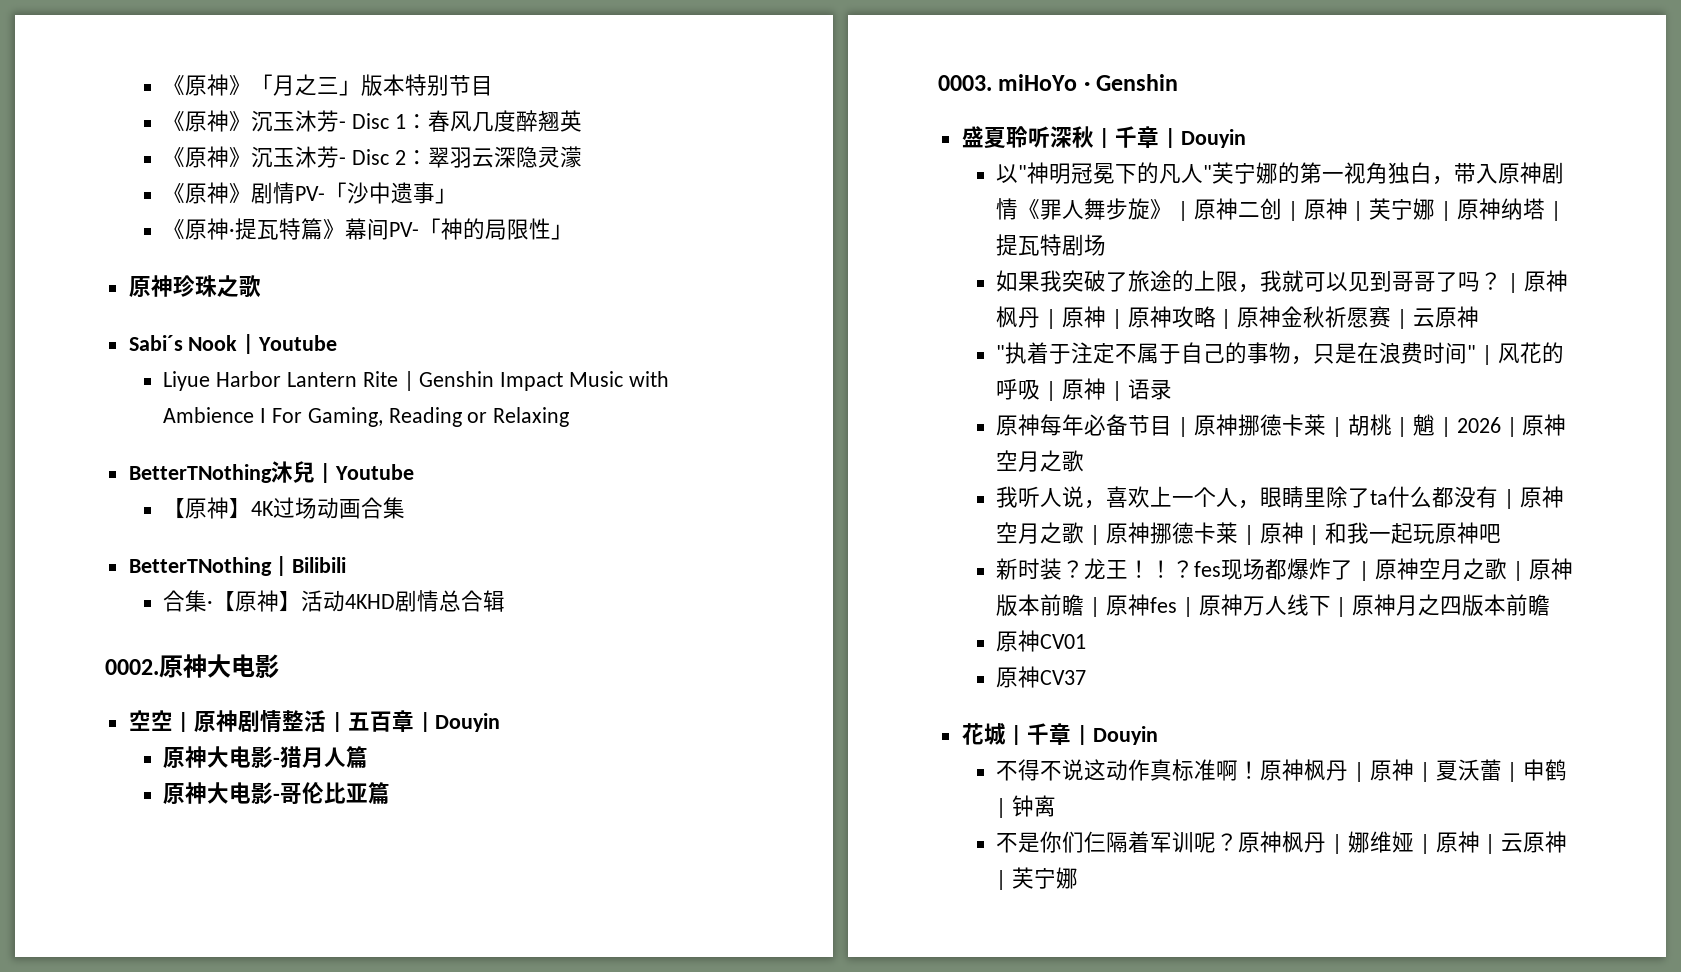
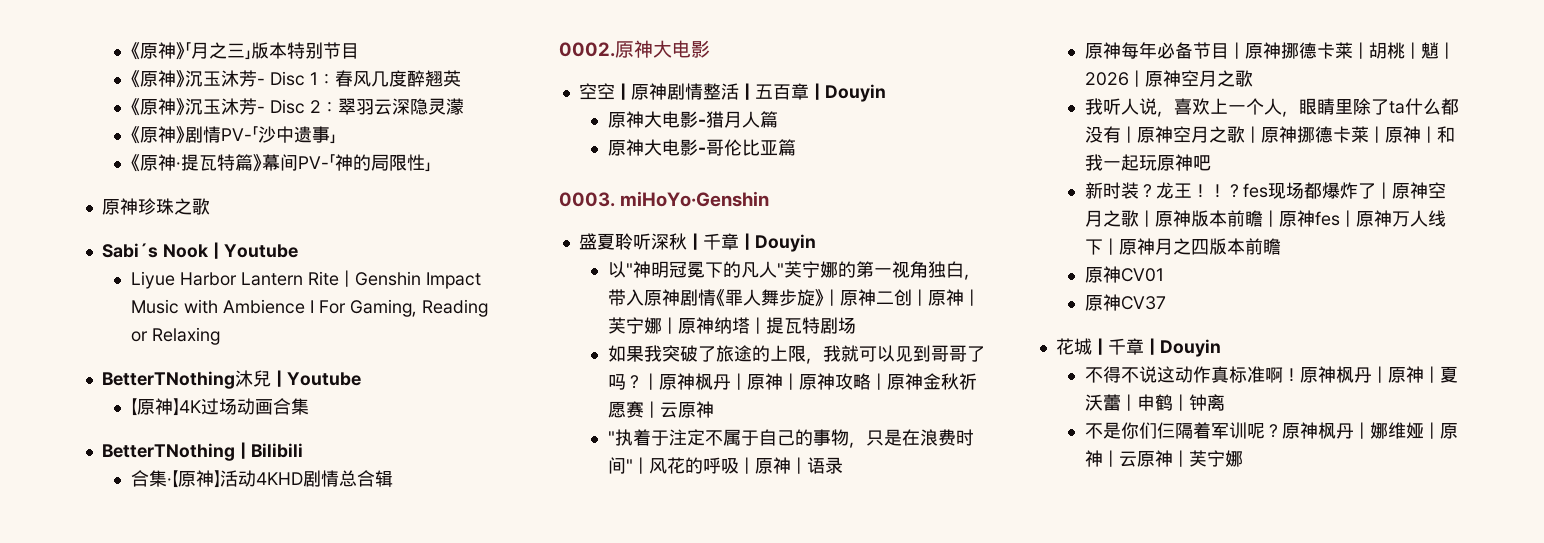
[998,74,1179,91] miHoYo · Genshin -> [620,191,770,207] miHoYo·Genshin

